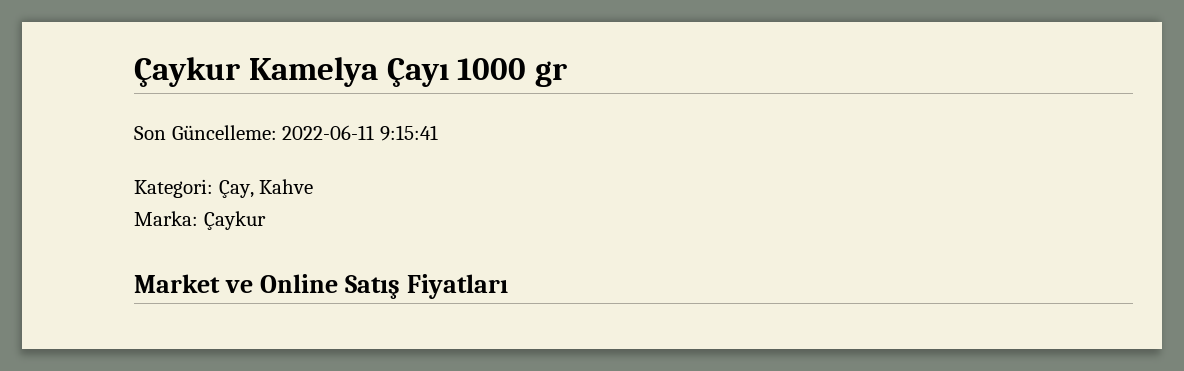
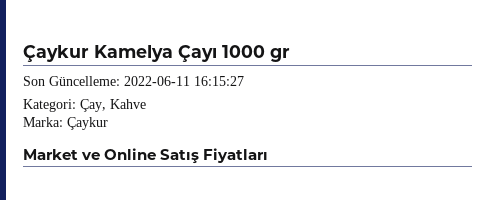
[379,125,438,141] 9:15:41 -> [194,76,244,86] 16:15:27

